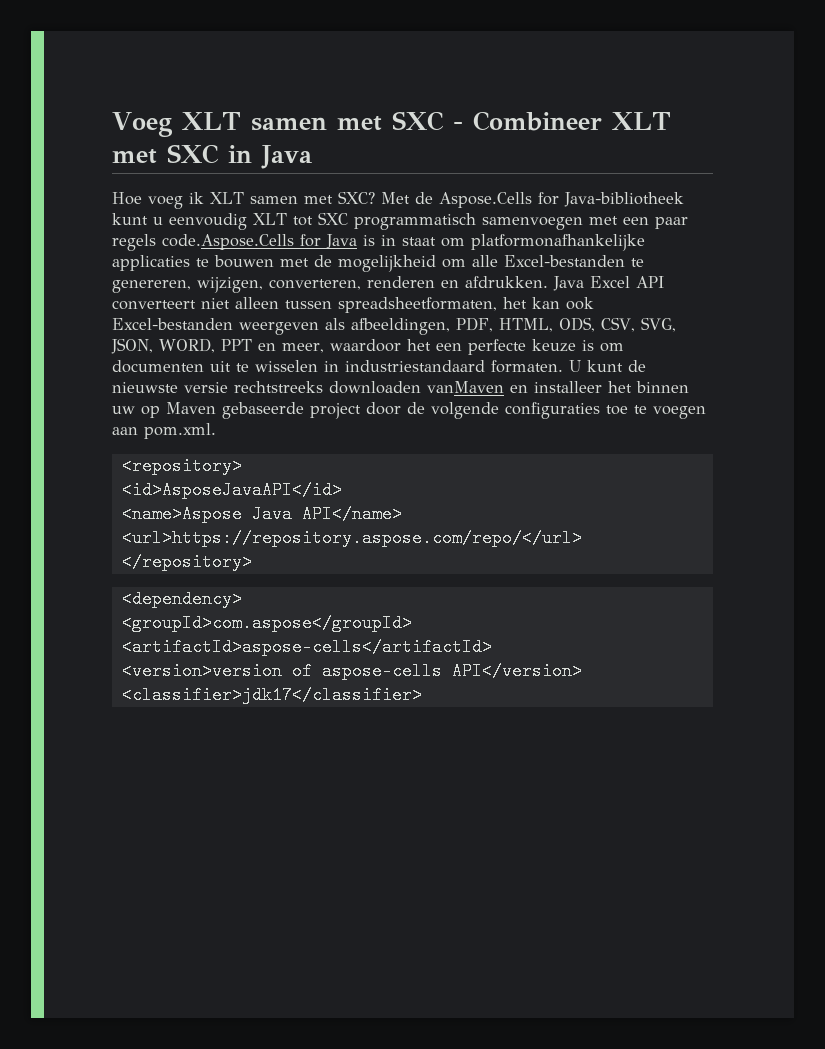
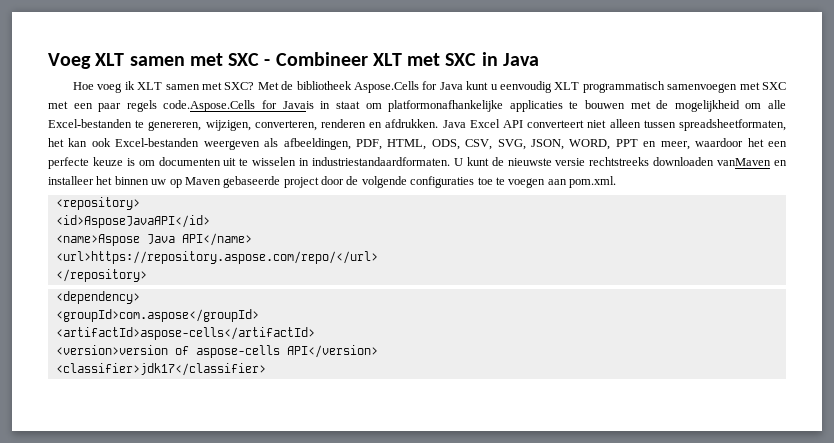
(433, 198) none -> [296,81,352,90] bibliotheek
[563,192,684,207] Java-bibliotheek -> [439,82,463,90] Java
[292,212,348,226] tot SXC -> (580, 86) none
(618, 220) none -> [762,82,787,90] [48,101,68,109] SXC met
[326,234,375,249] Java is -> [282,101,314,109] Javais
[345,360,563,373] industriestandaard formaten. -> [312,157,450,166] industriestandaardformaten.

